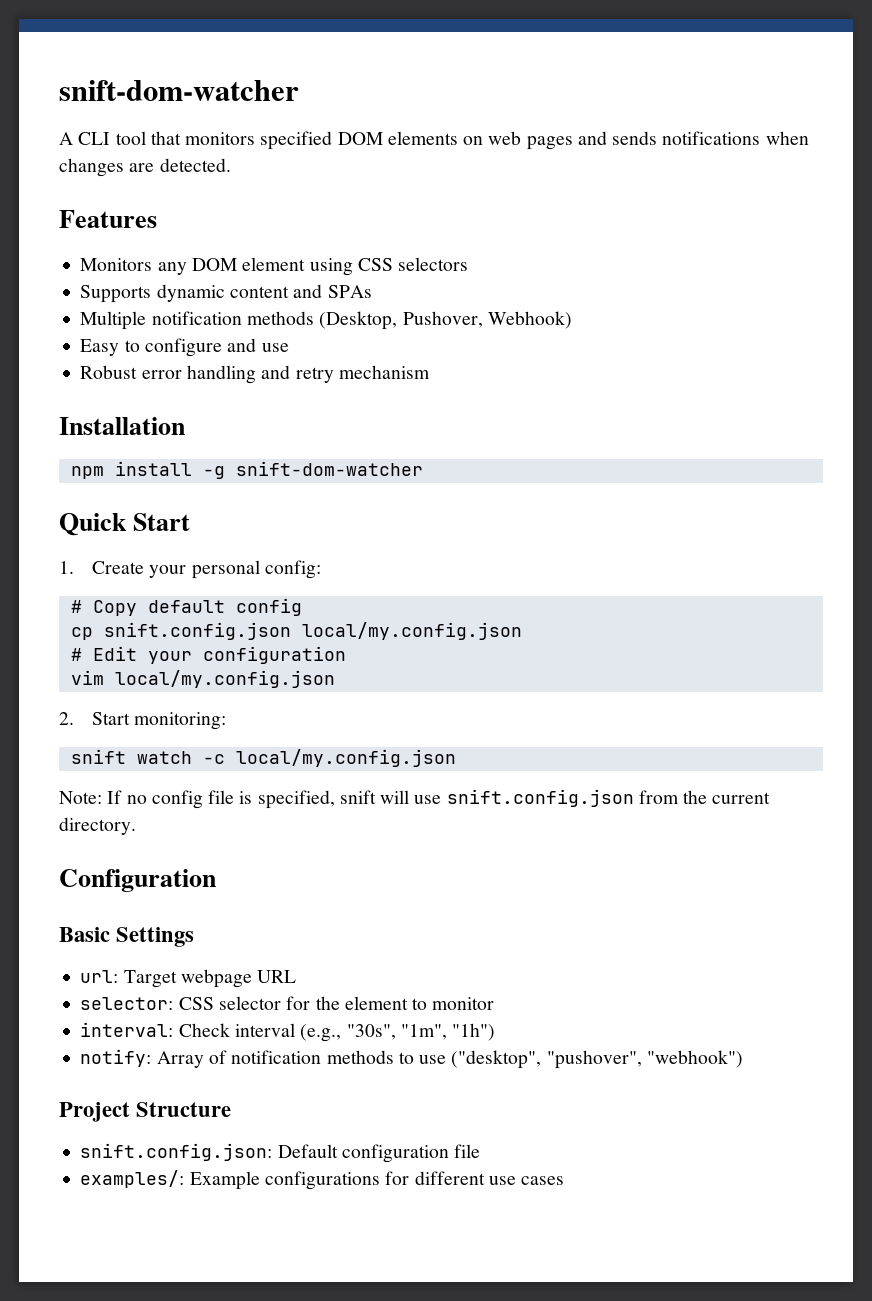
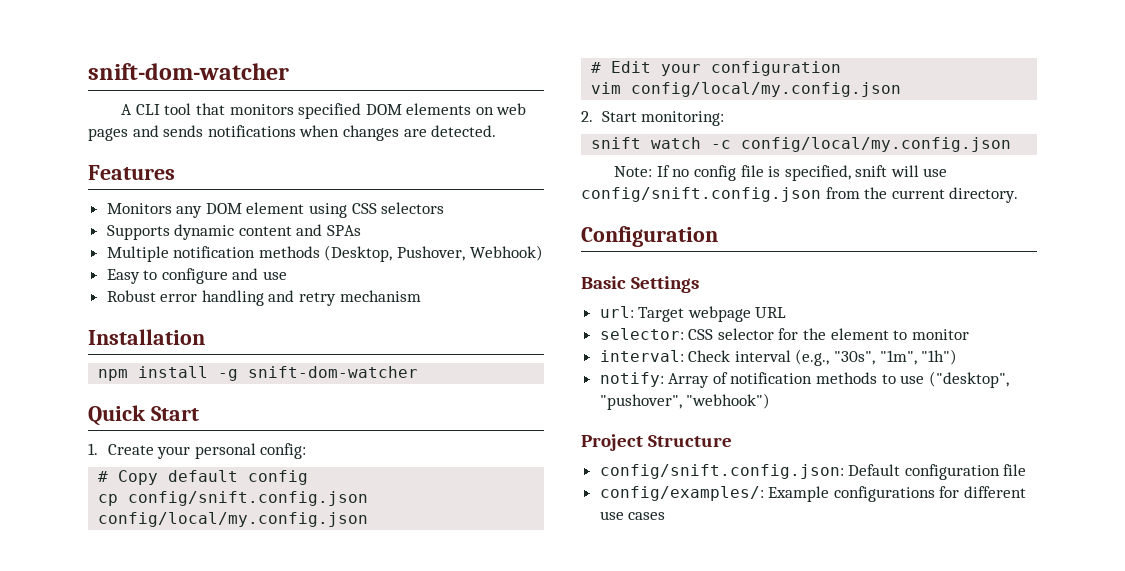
[103,622,522,640] snift.config.json local/my.config.json -> [128,491,369,506] [98,512,369,527] config/snift.config.json config/local/my.config.json
[114,670,335,688] local/my.config.json -> [631,82,902,97] config/local/my.config.json
[235,749,456,767] local/my.config.json -> [741,137,1012,152] config/local/my.config.json
[446,789,634,807] snift.config.json -> [581,187,821,202] config/snift.config.json
[80,1143,273,1161] snift.config.json: -> [599,464,844,479] config/snift.config.json:
[80,1170,185,1188] examples/: -> [599,486,764,501] config/examples/:

